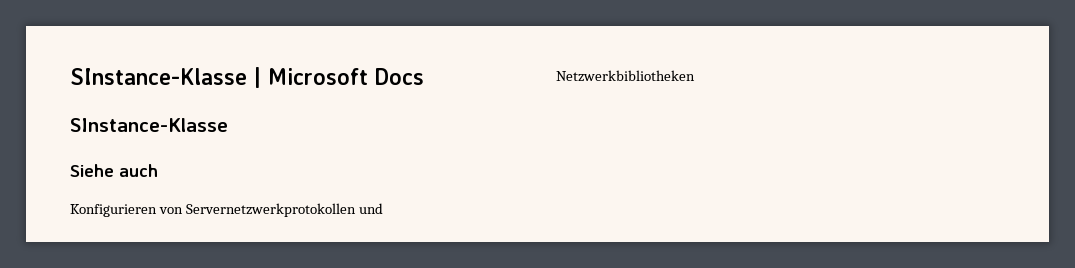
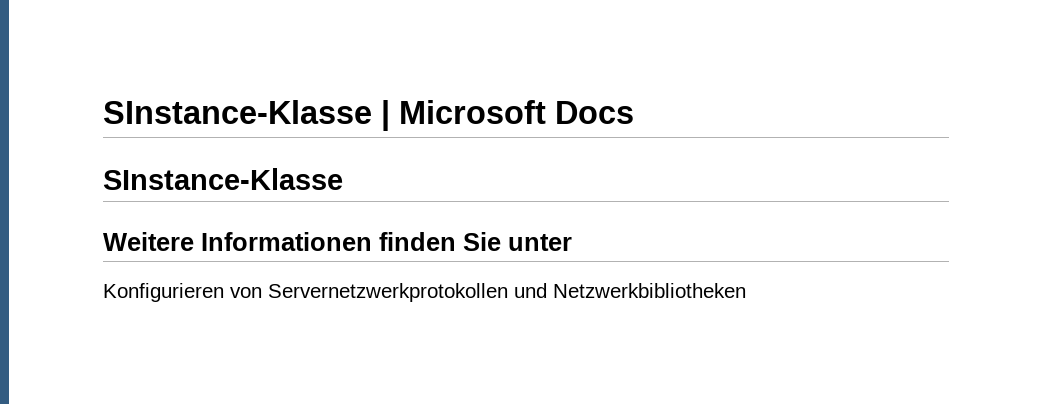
[70,164,158,177] Siehe auch -> [103,232,572,251] Weitere Informationen finden Sie unter

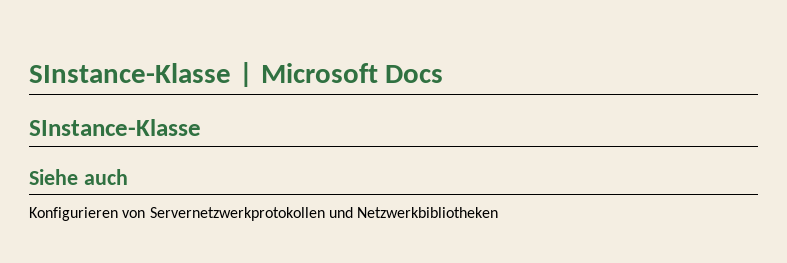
[103,232,572,251] Weitere Informationen finden Sie unter -> [29,169,128,185] Siehe auch

